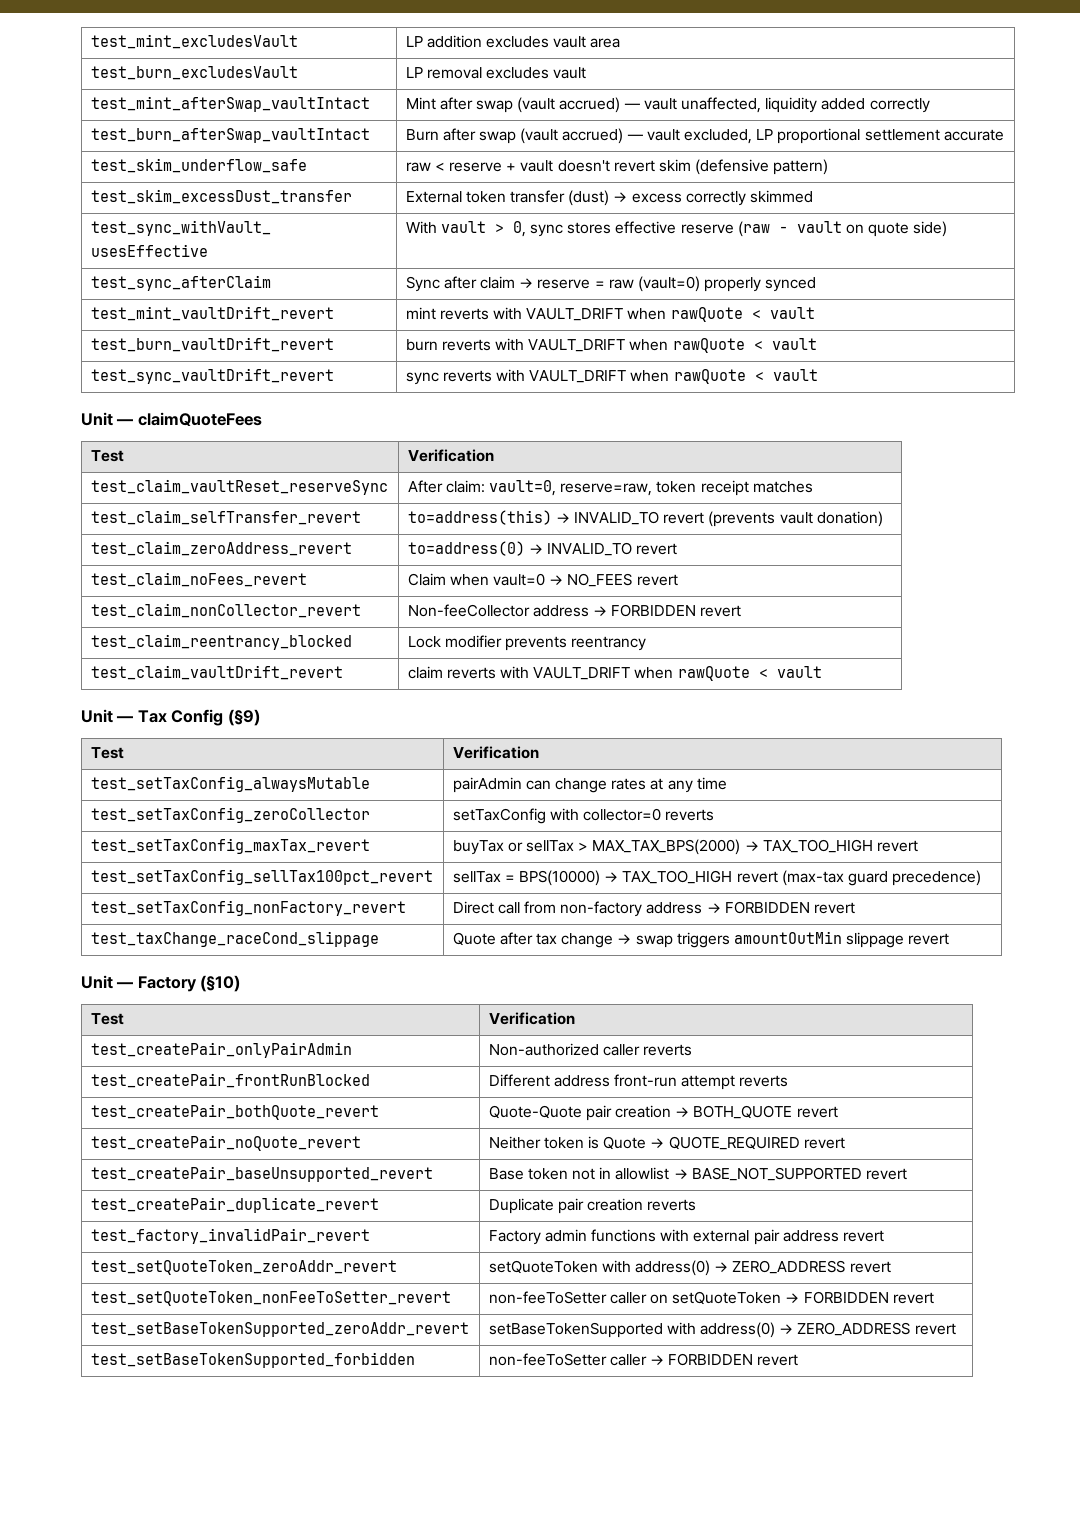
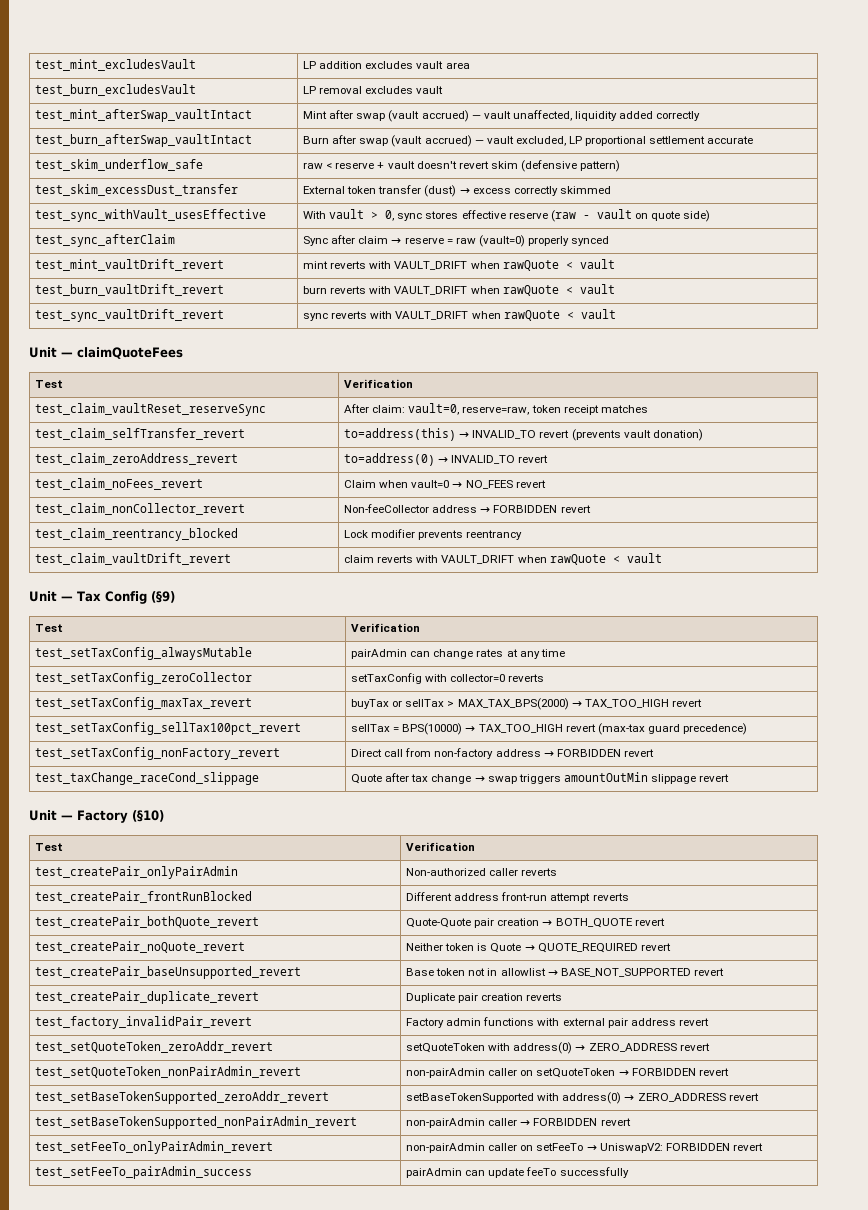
[90,1291,451,1306] [488,1291,607,1304] test_setQuoteToken_nonFeeToSetter_revert | non-feeToSetter -> [35,1066,302,1078] [406,1068,486,1078] test_setQuoteToken_nonPairAdmin_revert | non-pairAdmin
[90,1352,415,1368] [488,1353,607,1366] test_setBaseTokenSupported_forbidden | non-feeToSetter -> [35,1116,358,1129] [406,1118,486,1128] test_setBaseTokenSupported_nonPairAdmin_revert | non-pairAdmin
(799, 1360) none -> [35,1141,274,1154] [406,1143,763,1153] [35,1166,253,1179] [406,1167,629,1178] // test_setFeeTo_onlyPairAdmin_revert | non-pairAdmin caller on setFeeTo → UniswapV2: FORBIDDEN revert // test_setFeeTo_pairAdmin_success | pairAdmin can update feeTo successfully

